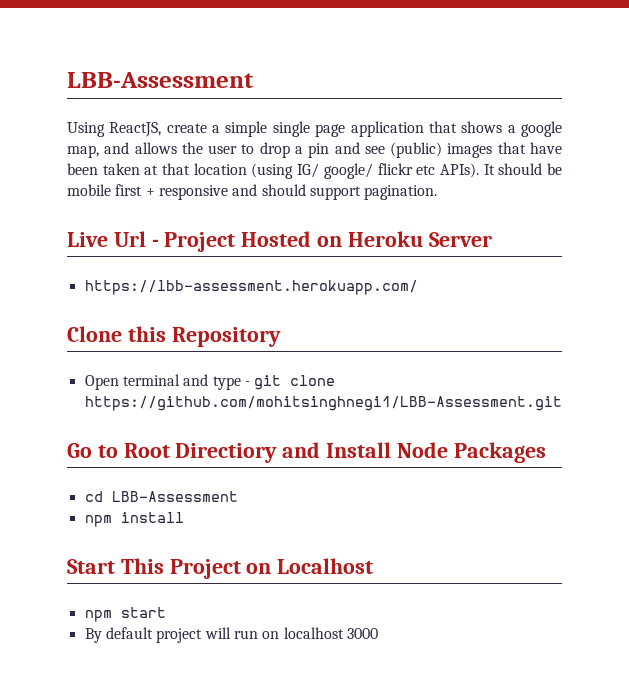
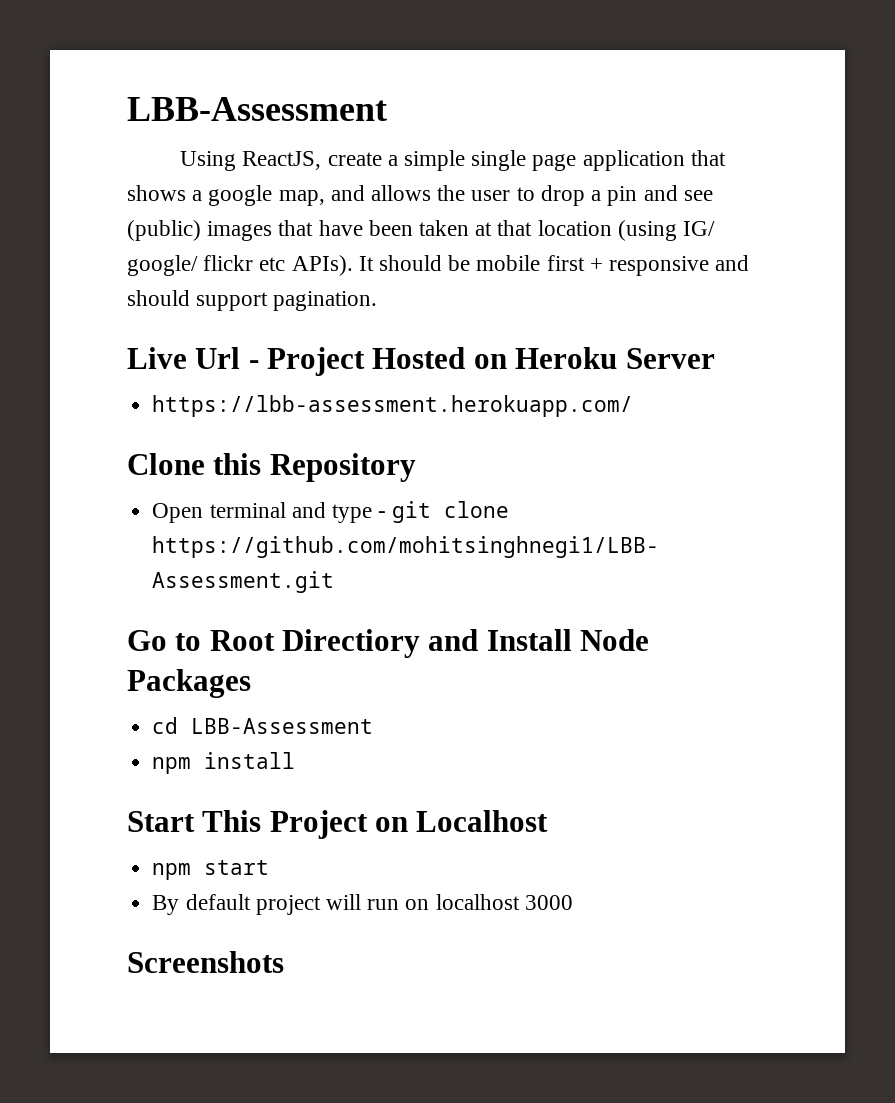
(378, 633) none -> [127,951,284,973] // Screenshots

